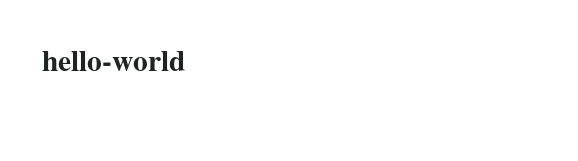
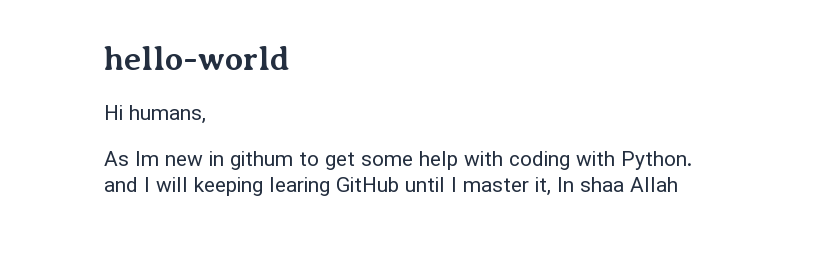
(185, 61) none -> [104,105,206,124] [104,151,692,170] [104,177,678,196] // Hi humans, // As Im new in githum to get some help with coding with Python. and I will keeping learing GitHub until I master it, In shaa Allah

